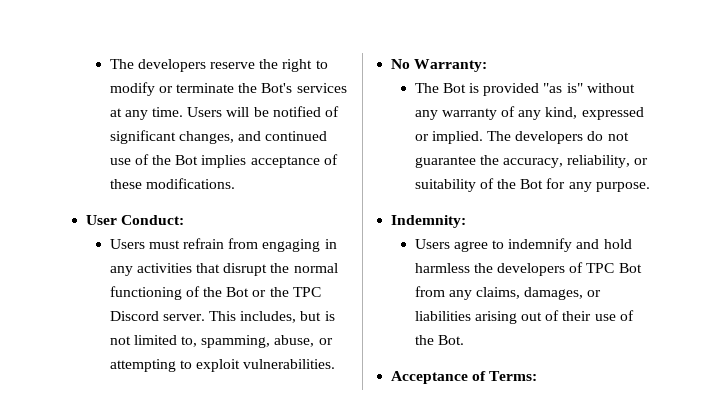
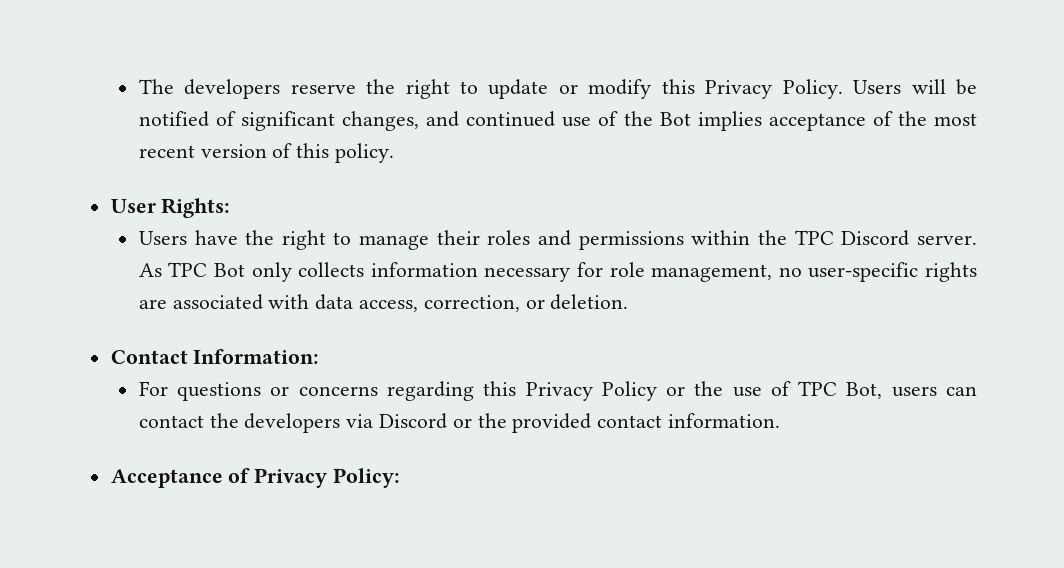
[109,82,347,96] [109,107,183,120] modify or terminate the Bot's services at any time. -> [488,79,843,99] update or modify this Privacy Policy.
[109,178,235,189] these modifications. -> [897,111,978,126] [138,143,395,163] the most recent version of this policy.
[121,215,185,225] [109,238,337,252] [109,263,338,276] [109,286,321,300] [109,311,335,323] [109,335,333,348] [109,359,336,372] [391,59,488,72] [414,83,635,96] [414,106,644,120] [414,131,629,144] [414,155,649,168] [414,178,650,192] [391,215,467,228] [414,238,632,252] [414,262,642,276] [414,286,602,300] [414,310,634,324] [414,335,464,345] Conduct: // Users must refrain from engaging in any activities that disrupt the normal functioning of the Bot or the TPC Discord server. This includes, but is not limited to, spamming, abuse, or attempting to exploit vulnerabilities. // No Warranty: // The Bot is provided "as is" without any warranty of any kind, expressed or implied. The developers do not guarantee the accuracy, reliability, or suitability of the Bot for any purpose. // Indemnity: // Users agree to indemnify and hold harmless the developers of TPC Bot from any claims, damages, or liabilities arising out of their use of the Bot. -> [161,198,231,218] [138,230,978,250] [138,262,977,282] [138,294,629,312] [110,349,320,364] [138,381,977,401] [138,413,781,433] Rights: // Users have the right to manage their roles and permissions within the TPC Discord server. As TPC Bot only collects information necessary for role management, no user-specific rights are associated with data access, correction, or deletion. // Contact Information: // For questions or concerns regarding this Privacy Policy or the use of TPC Bot, users can contact the developers via Discord or the provided contact information.
[489,371,538,381] Terms: -> [254,468,401,488] Privacy Policy:

